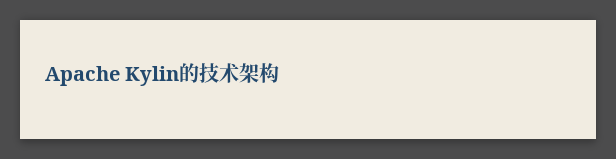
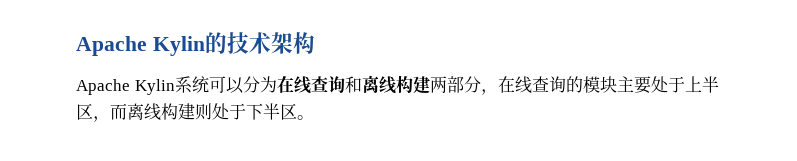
(280, 73) none -> [76,75,719,95] [76,103,314,122] // Apache Kylin系统可以分为在线查询和离线构建两部分，在线查询的模块主要处于上半区，而离线构建则处于下半区。

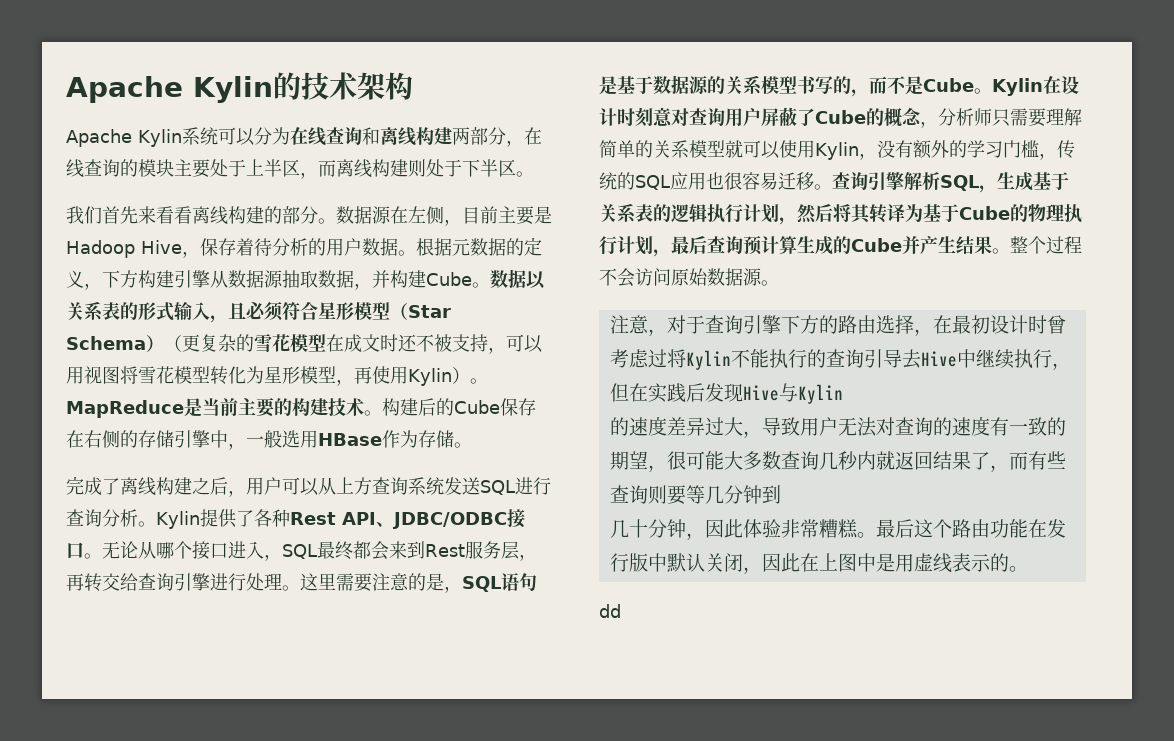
(314, 117) none -> [66,206,552,226] [66,237,542,258] [66,269,546,290] [66,301,451,323] [66,333,543,354] [66,366,488,386] [66,398,536,418] [66,430,472,450] [66,476,551,497] [66,509,525,529] [66,541,537,561] [66,573,537,593] [599,75,1079,97] [599,107,1082,128] [599,140,1075,160] [599,172,1069,193] [599,203,1082,225] [599,236,1082,257] [599,268,779,287] [609,315,1066,336] [609,349,1071,370] [609,383,843,404] [609,417,1066,438] [609,451,1066,472] [609,485,781,505] [609,519,1066,540] [609,553,1028,574] [599,604,621,618] // 我们首先来看看离线构建的部分。数据源在左侧，目前主要是Hadoop Hive，保存着待分析的用户数据。根据元数据的定义，下方构建引擎从数据源抽取数据，并构建Cube。数据以关系表的形式输入，且必须符合星形模型（Star Schema）（更复杂的雪花模型在成文时还不被支持，可以用视图将雪花模型转化为星形模型，再使用Kylin）。MapReduce是当前主要的构建技术。构建后的Cube保存在右侧的存储引擎中，一般选用HBase作为存储。 // 完成了离线构建之后，用户可以从上方查询系统发送SQL进行查询分析。Kylin提供了各种Rest API、JDBC/ODBC接口。无论从哪个接口进入，SQL最终都会来到Rest服务层，再转交给查询引擎进行处理。这里需要注意的是，SQL语句是基于数据源的关系模型书写的，而不是Cube。Kylin在设计时刻意对查询用户屏蔽了Cube的概念，分析师只需要理解简单的关系模型就可以使用Kylin，没有额外的学习门槛，传统的SQL应用也很容易迁移。查询引擎解析SQL，生成基于关系表的逻辑执行计划，然后将其转译为基于Cube的物理执行计划，最后查询预计算生成的Cube并产生结果。整个过程不会访问原始数据源。 // 注意，对于查询引擎下方的路由选择，在最初设计时曾考虑过将Kylin不能执行的查询引导去Hive中继续执行，但在实践后发现Hive与Kylin // 的速度差异过大，导致用户无法对查询的速度有一致的期望，很可能大多数查询几秒内就返回结果了，而有些查询则要等几分钟到 // 几十分钟，因此体验非常糟糕。最后这个路由功能在发行版中默认关闭，因此在上图中是用虚线表示的。 // dd

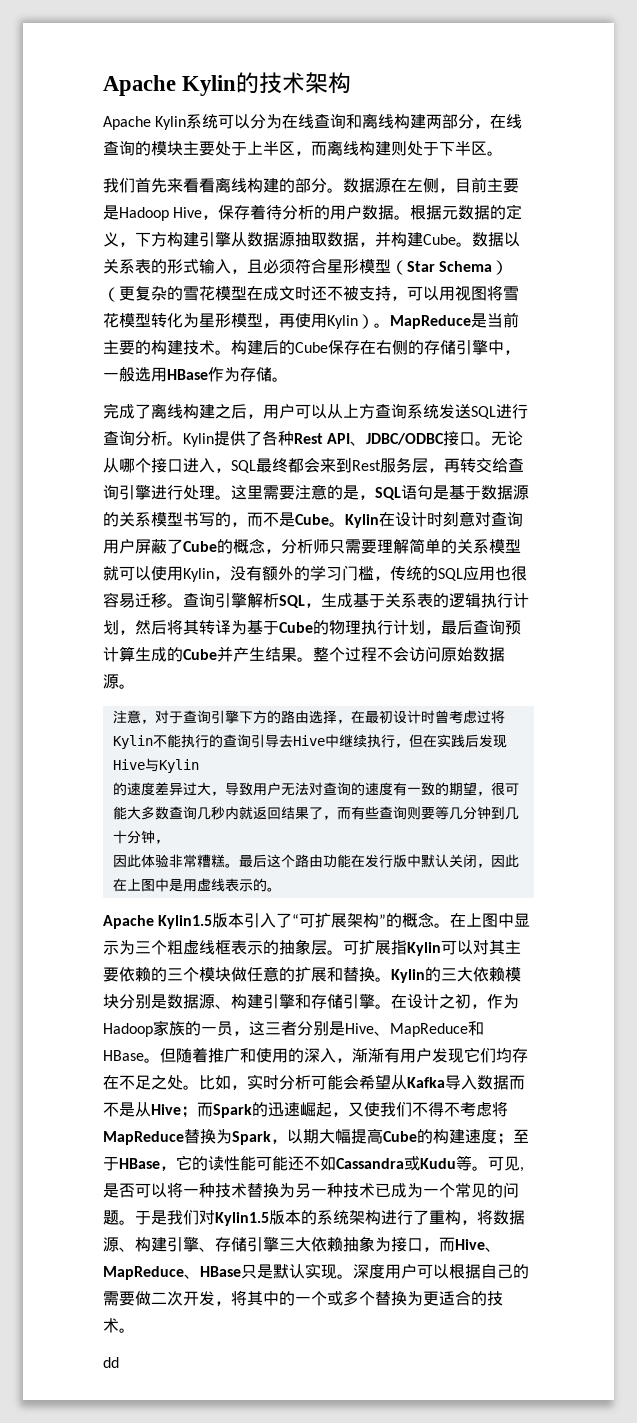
(781, 494) // -> (505, 813) none
(705, 536) none -> (169, 841) //
(1028, 569) none -> [103,912,531,929] [103,939,521,956] [103,966,521,983] [103,994,519,1009] [103,1020,484,1037] [103,1047,528,1063] [103,1074,525,1090] [103,1101,508,1118] [103,1128,529,1145] [103,1155,524,1172] [103,1182,519,1198] [103,1209,525,1226] [103,1236,501,1252] [103,1263,529,1280] [103,1290,503,1306] [103,1318,135,1333] // Apache Kylin1.5版本引入了“可扩展架构”的概念。在上图中显示为三个粗虚线框表示的抽象层。可扩展指Kylin可以对其主要依赖的三个模块做任意的扩展和替换。Kylin的三大依赖模块分别是数据源、构建引擎和存储引擎。在设计之初，作为Hadoop家族的一员，这三者分别是Hive、MapReduce和HBase。但随着推广和使用的深入，渐渐有用户发现它们均存在不足之处。比如，实时分析可能会希望从Kafka导入数据而不是从Hive；而Spark的迅速崛起，又使我们不得不考虑将MapReduce替换为Spark，以期大幅提高Cube的构建速度；至于HBase，它的读性能可能还不如Cassandra或Kudu等。可见,是否可以将一种技术替换为另一种技术已成为一个常见的问题。于是我们对Kylin1.5版本的系统架构进行了重构，将数据源、构建引擎、存储引擎三大依赖抽象为接口，而Hive、MapReduce、HBase只是默认实现。深度用户可以根据自己的需要做二次开发，将其中的一个或多个替换为更适合的技术。

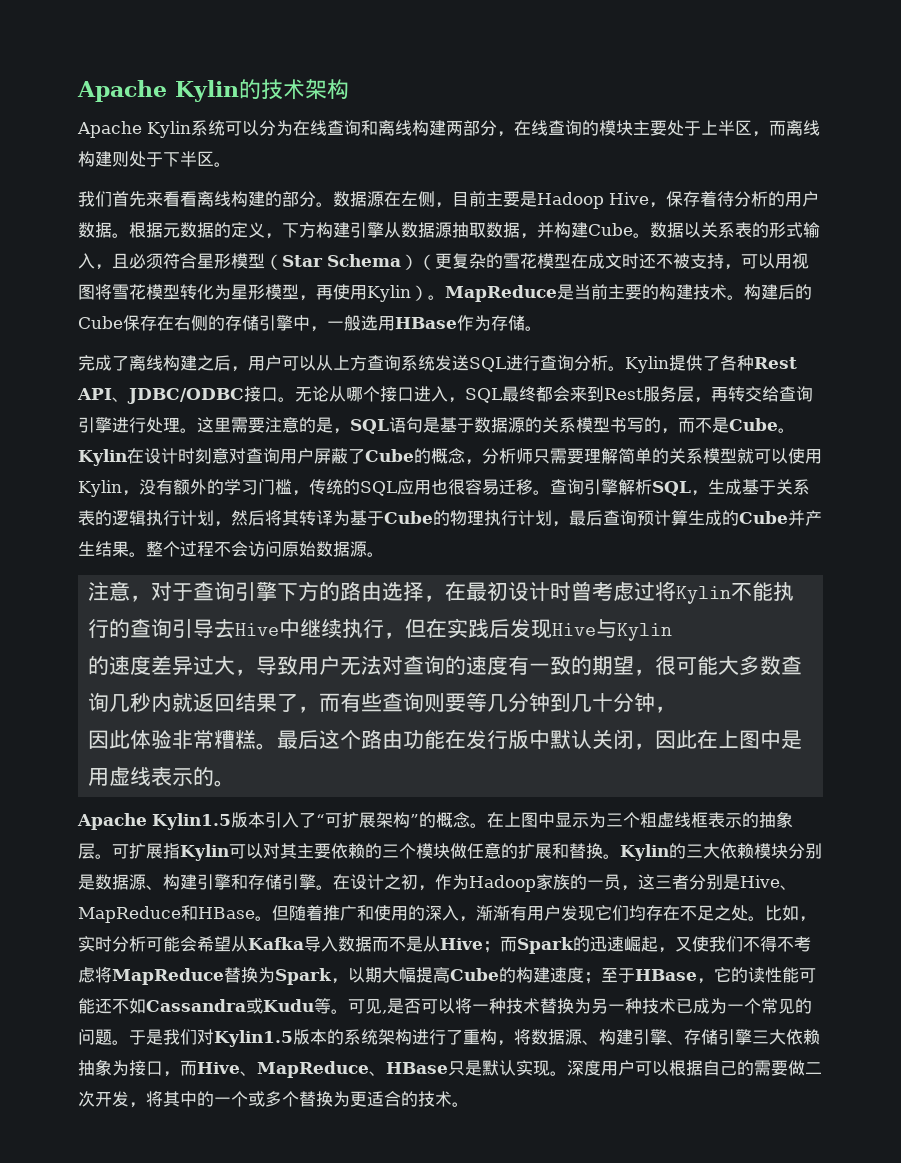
[103,1357,119,1368] // dd -> (469, 1104) none

